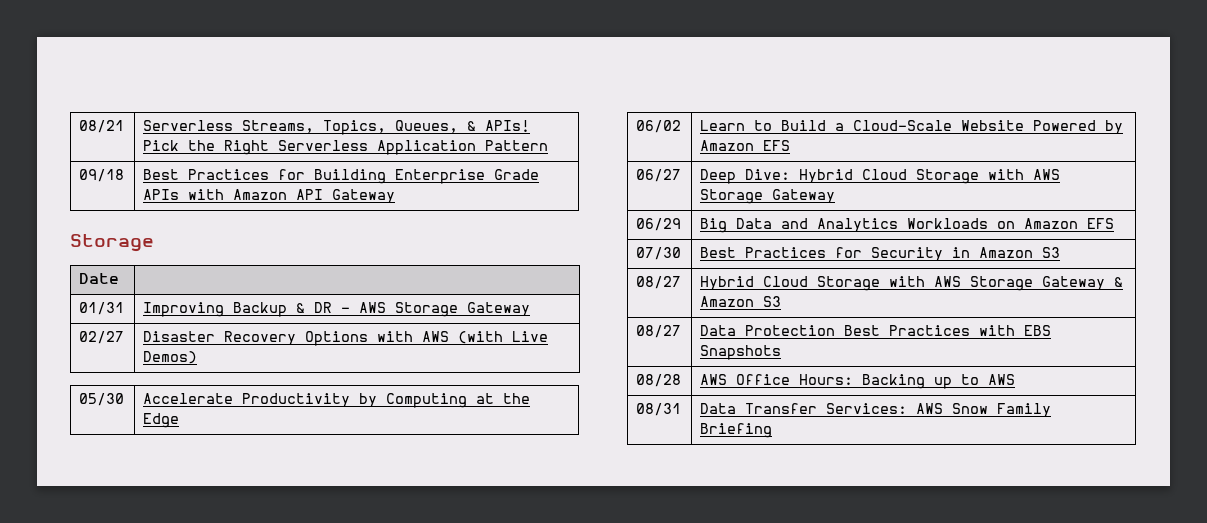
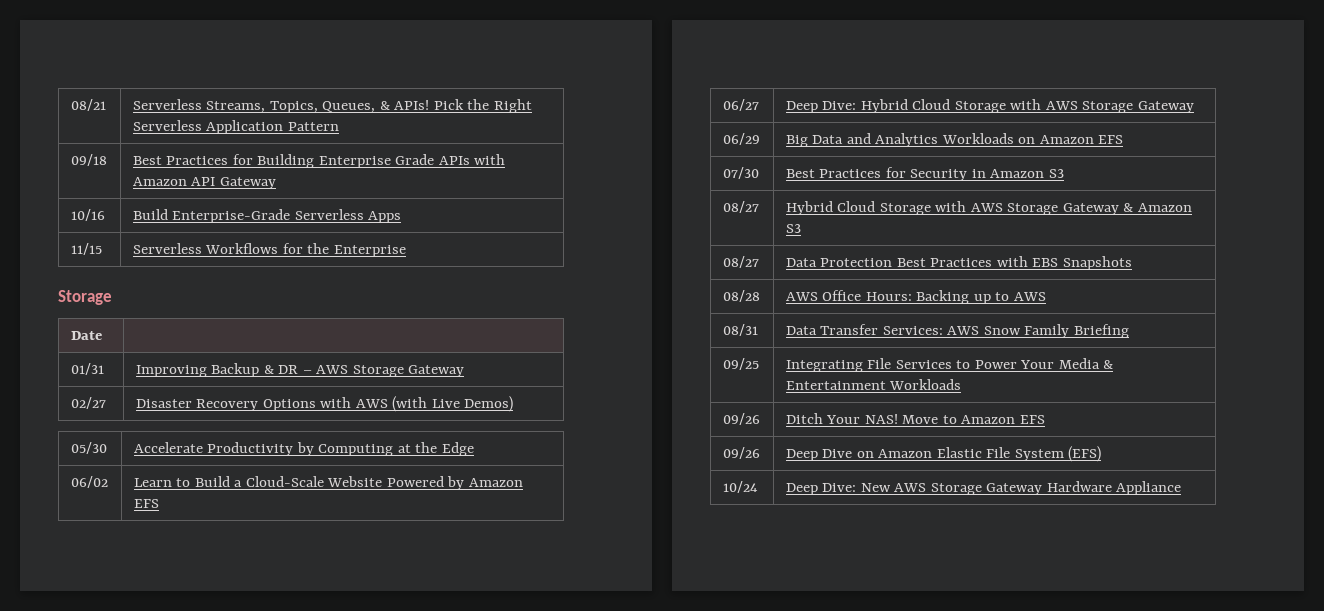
(396, 196) none -> [70,209,105,221] [132,209,402,223] [70,243,102,255] [132,243,406,257] // 10/16 | Build Enterprise-Grade Serverless Apps // 11/15 | Serverless Workflows for the Enterprise
(773, 430) none -> [722,358,759,370] [785,358,1114,372] [785,379,962,390] [722,413,760,425] [785,413,1045,424] [722,447,760,459] [785,446,1102,462] [722,481,758,493] [785,481,1182,495] // 09/25 | Integrating File Services to Power Your Media & Entertainment Workloads // 09/26 | Ditch Your NAS! Move to Amazon EFS // 09/26 | Deep Dive on Amazon Elastic File System (EFS) // 10/24 | Deep Dive: New AWS Storage Gateway Hardware Appliance

